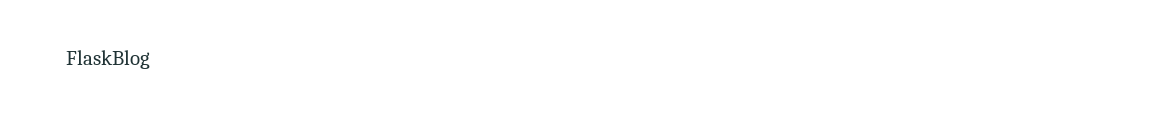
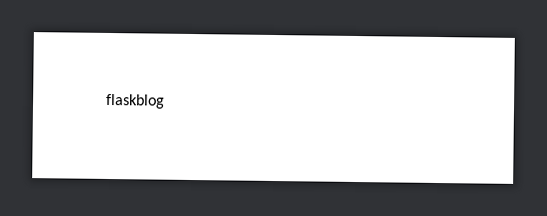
[66,50,150,69] FlaskBlog -> [105,93,165,109] flaskblog

